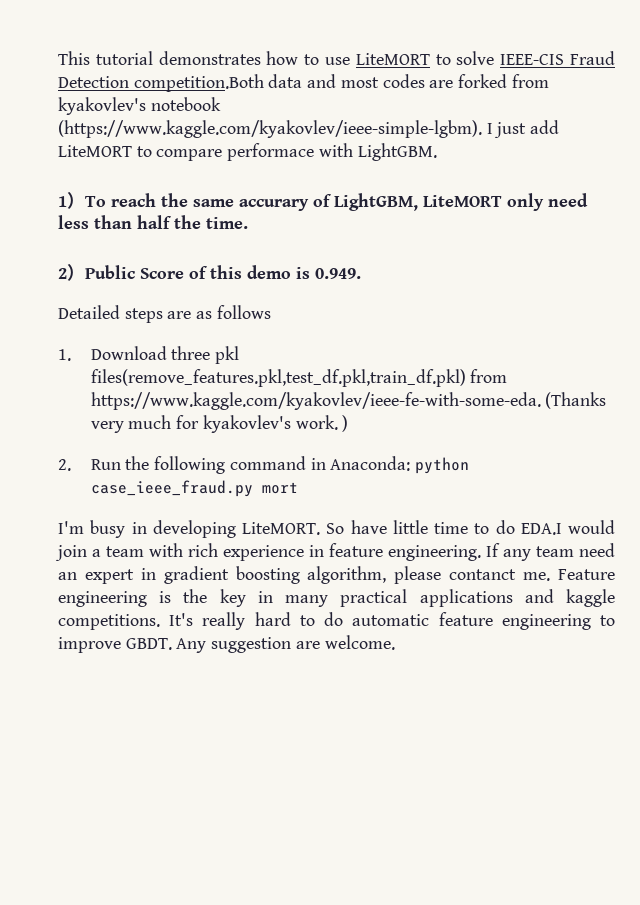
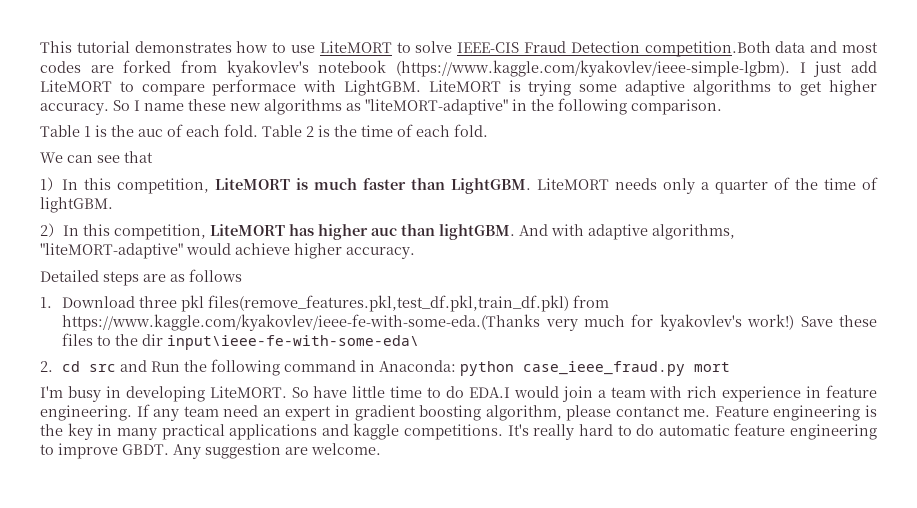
[58,192,588,211] [58,215,248,229] [58,264,361,281] // 1）To reach the same accurary of LightGBM, LiteMORT only need less than half the time. // 2）Public Score of this demo is 0.949. -> [428,80,878,96] [40,98,722,115] [40,124,488,137] [40,151,153,163] [40,177,878,194] [40,197,113,213] [40,223,735,240] [40,243,415,259] LiteMORT is trying some adaptive algorithms to get higher accuracy. So I name these new algorithms as "liteMORT-adaptive" in the following comparison. // Table 1 is the auc of each fold. Table 2 is the time of each fold. // We can see that // 1）In this competition, LiteMORT is much faster than LightGBM. LiteMORT needs only a quarter of the time of lightGBM. // 2）In this competition, LiteMORT has higher auc than lightGBM. And with adaptive algorithms, "liteMORT-adaptive" would achieve higher accuracy.
[90,392,607,410] https://www.kaggle.com/kyakovlev/ieee-fe-with-some-eda. (Thanks -> [62,314,541,331] https://www.kaggle.com/kyakovlev/ieee-fe-with-some-eda.(Thanks
[295,415,349,432] [58,459,71,471] work. ) // 2. -> [747,314,878,330] [62,333,420,350] [40,360,148,372] work!) Save these files to the dir input\ieee-fe-with-some-eda\ // 2. cd src and

